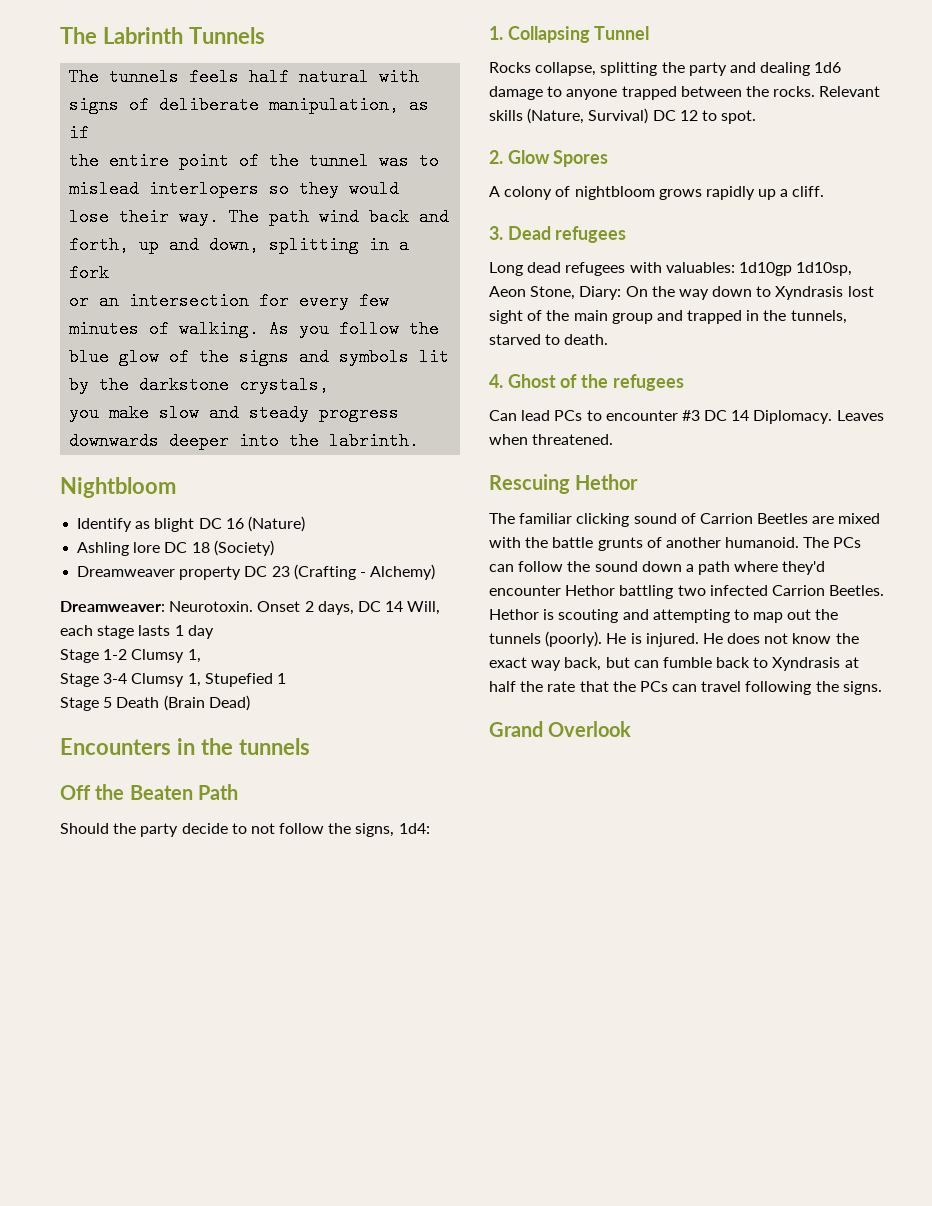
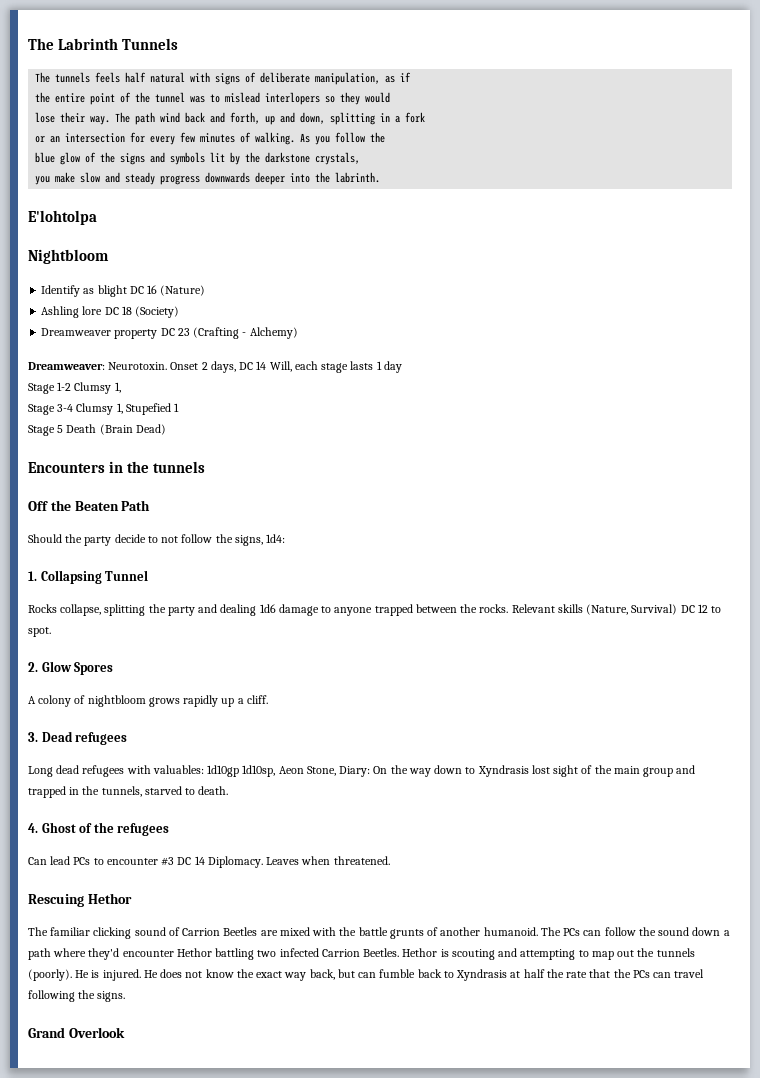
(420, 441) none -> [28,210,97,225] // E'lohtolpa

